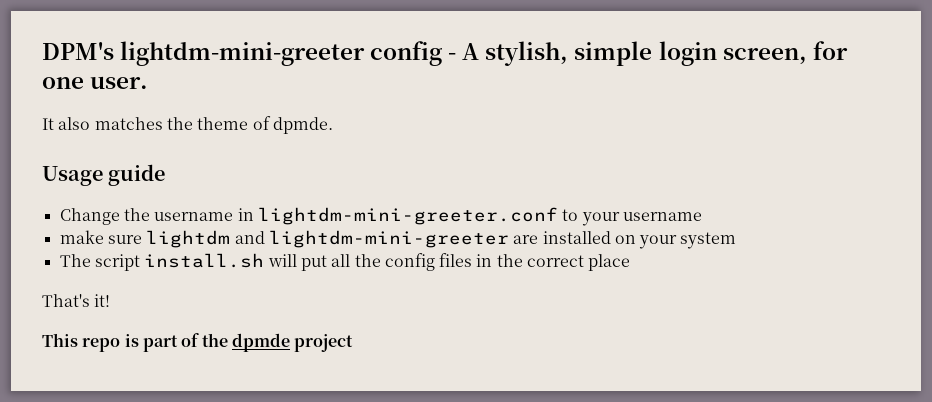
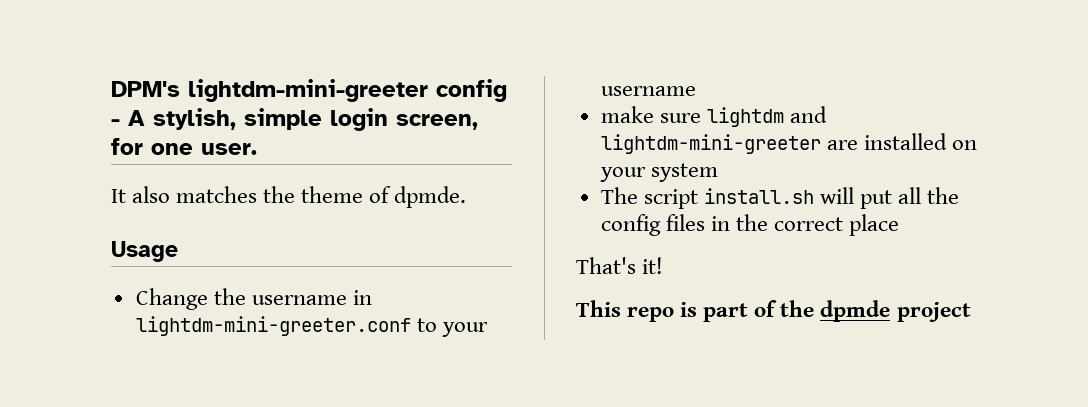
[108,164,166,186] guide -> (178, 251) none

